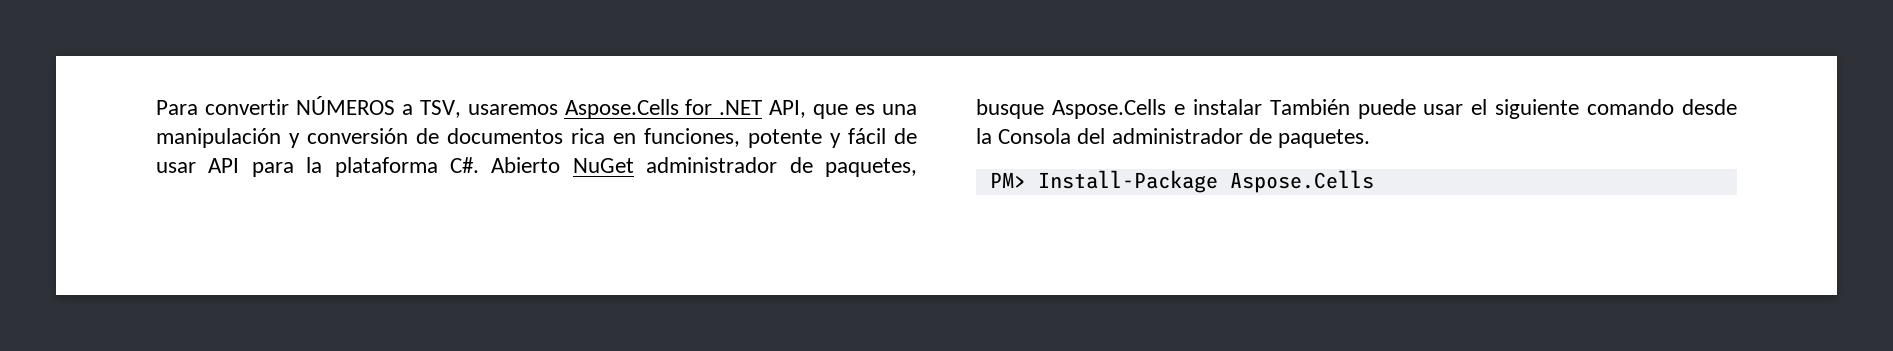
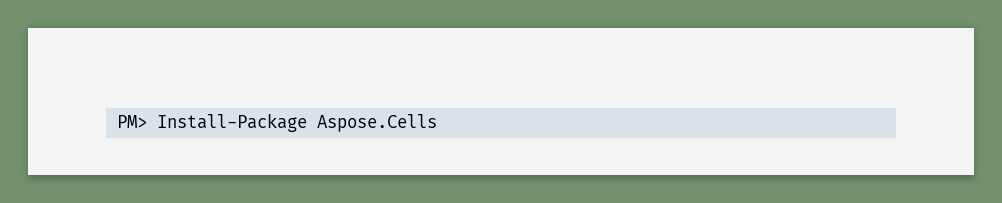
[156,96,917,119] [156,128,917,148] [156,157,917,177] [976,99,1737,119] [976,128,1371,148] Para convertir NÚMEROS a TSV, usaremos Aspose.Cells for .NET API, que es una manipulación y conversión de documentos rica en funciones, potente y fácil de usar API para la plataforma C#. Abierto NuGet administrador de paquetes, busque Aspose.Cells e instalar También puede usar el siguiente comando desde la Consola del administrador de paquetes. // -> (116, 121) none

